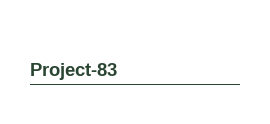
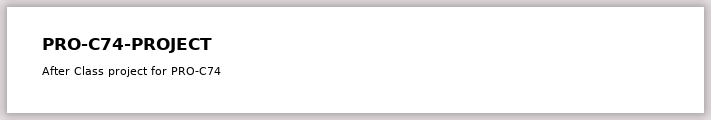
[30,63,117,80] Project-83 -> [42,38,212,53] [42,66,221,77] PRO-C74-PROJECT // After Class project for PRO-C74

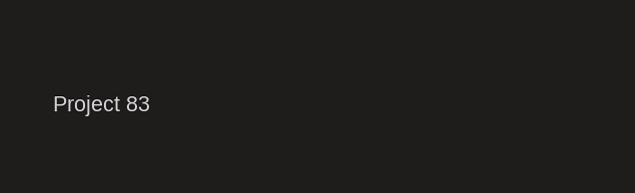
[42,38,212,53] [42,66,221,77] PRO-C74-PROJECT // After Class project for PRO-C74 -> [52,95,151,117] Project 83

